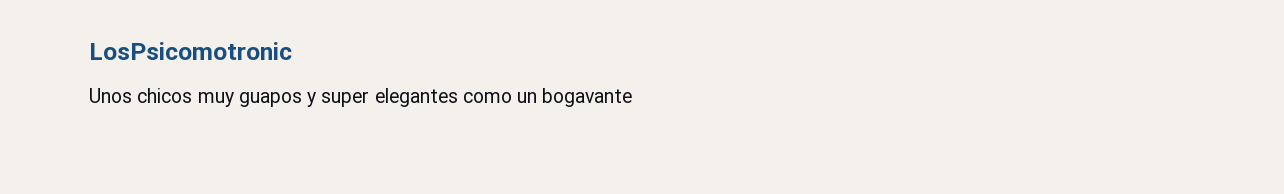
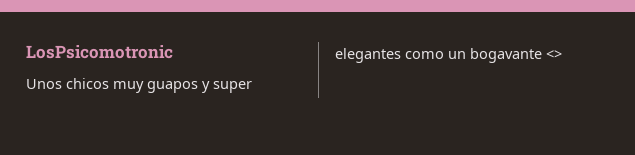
(633, 97) none -> [546,50,562,59] <>

